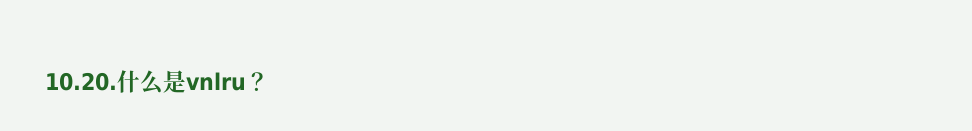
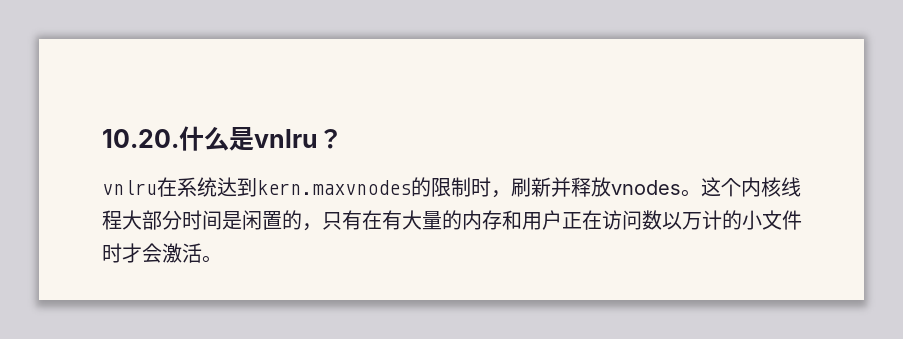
(269, 81) none -> [102,177,801,198] [102,210,802,231] [102,243,222,263] // vnlru在系统达到kern.maxvnodes的限制时，刷新并释放vnodes。这个内核线程大部分时间是闲置的，只有在有大量的内存和用户正在访问数以万计的小文件时才会激活。

